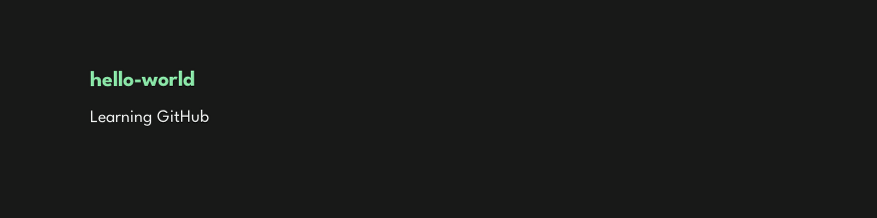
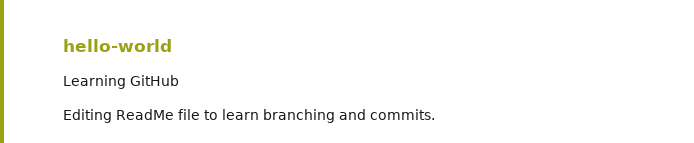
(210, 115) none -> [63,109,435,123] // Editing ReadMe file to learn branching and commits.

